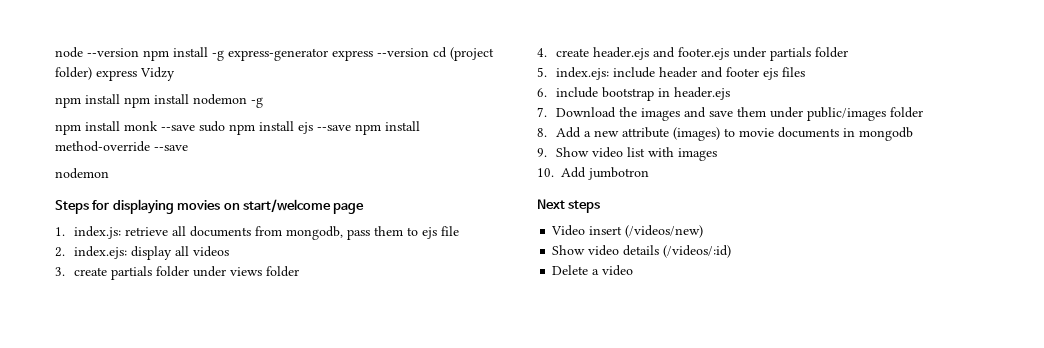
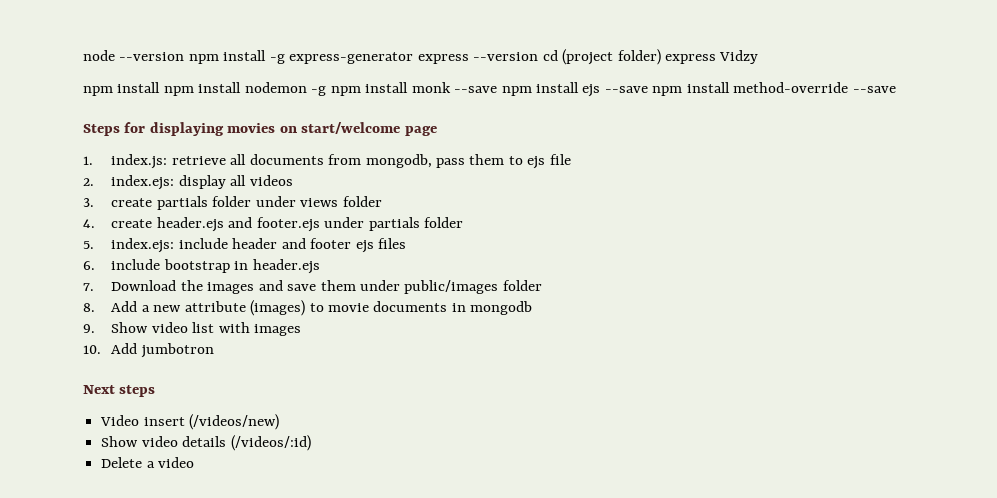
(263, 102) // -> (327, 91) none
[199,121,225,132] sudo -> (498, 89) none
[55,168,109,179] // nodemon -> (896, 89) none

